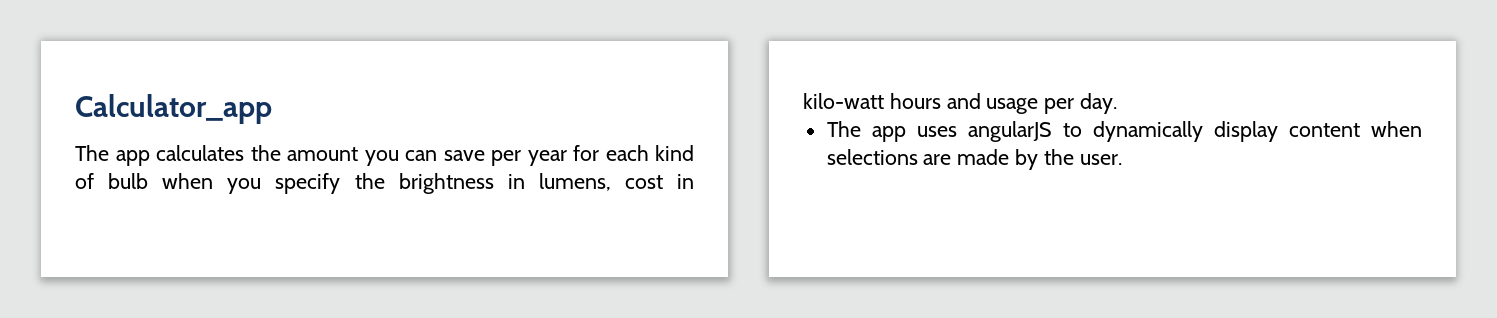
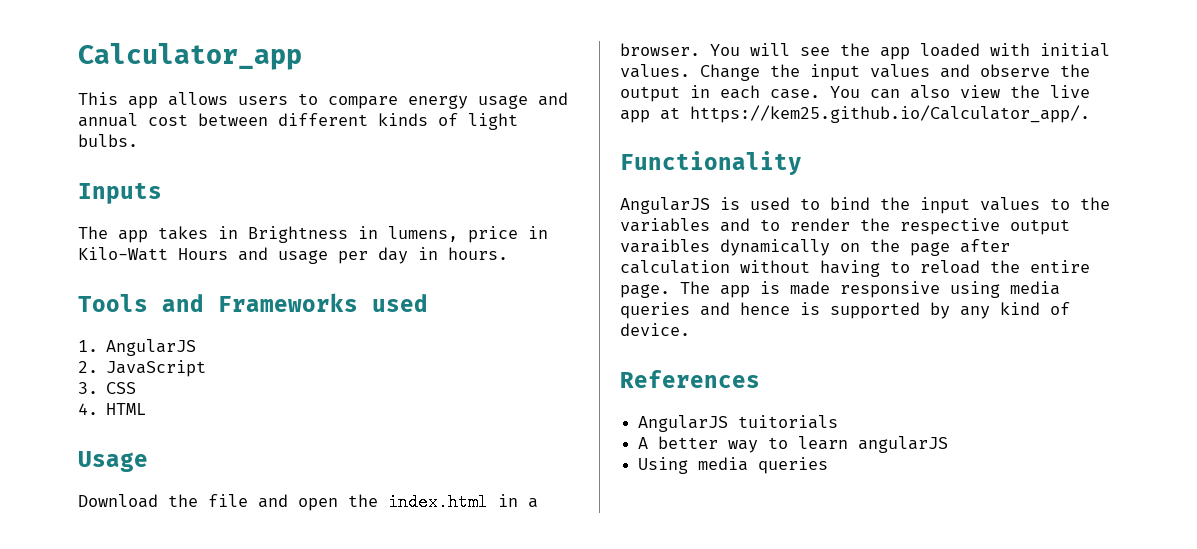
[75,145,694,166] [75,173,695,194] [803,93,1118,114] [826,121,1422,142] [826,149,1122,170] The app calculates the amount you can save per year for each kind of bulb when you specify the brightness in lumens, cost in kilo-watt hours and usage per day. // The app uses angularJS to dynamically display content when selections are made by the user. -> [78,92,568,109] [78,113,518,130] [78,134,138,147] [78,182,162,204] [78,226,548,243] [78,247,508,264] [78,293,428,312] [78,339,197,356] [78,360,207,377] [78,382,137,394] [78,403,147,415] [78,451,148,472] [78,493,538,511] [620,43,1110,60] [620,64,1090,81] [620,85,1090,102] [620,105,1090,123] [620,151,802,175] [620,197,1110,214] [620,218,1070,235] [620,239,1010,256] [620,260,1090,277] [620,281,1060,298] [620,302,1070,319] [620,323,690,336] [620,370,760,388] [638,415,839,432] [638,436,949,453] [638,457,829,474] This app allows users to compare energy usage and annual cost between different kinds of light bulbs. // Inputs // The app takes in Brightness in lumens, price in Kilo-Watt Hours and usage per day in hours. // Tools and Frameworks used // 1. AngularJS // 2. JavaScript // 3. CSS // 4. HTML // Usage // Download the file and open the index.html in a browser. You will see the app loaded with initial values. Change the input values and observe the output in each case. You can also view the live app at https://kem25.github.io/Calculator_app/. // Functionality // AngularJS is used to bind the input values to the variables and to render the respective output varaibles dynamically on the page after calculation without having to reload the entire page. The app is made responsive using media queries and hence is supported by any kind of device. // References // AngularJS tuitorials // A better way to learn angularJS // Using media queries

